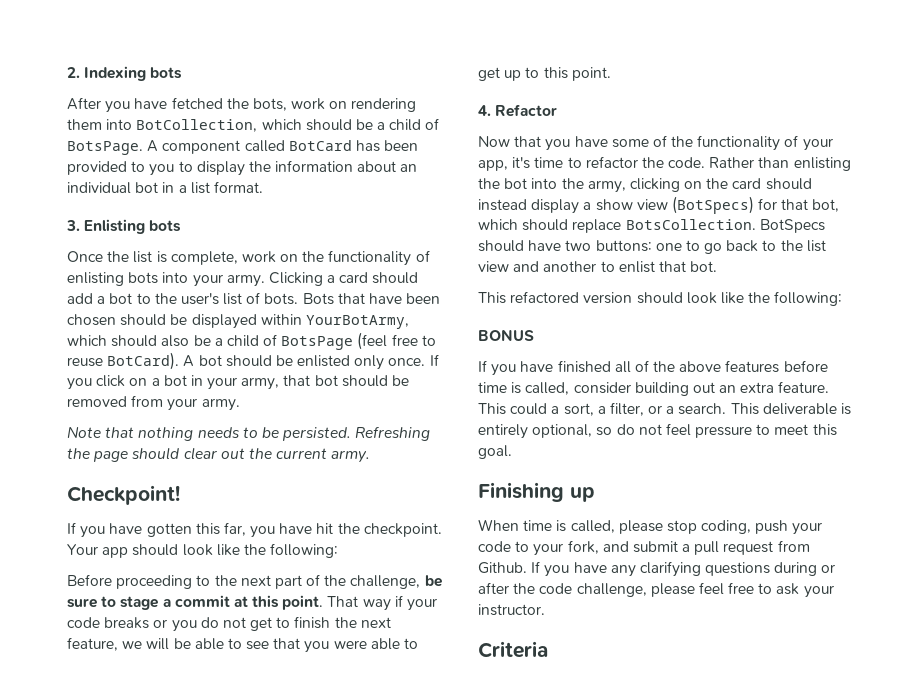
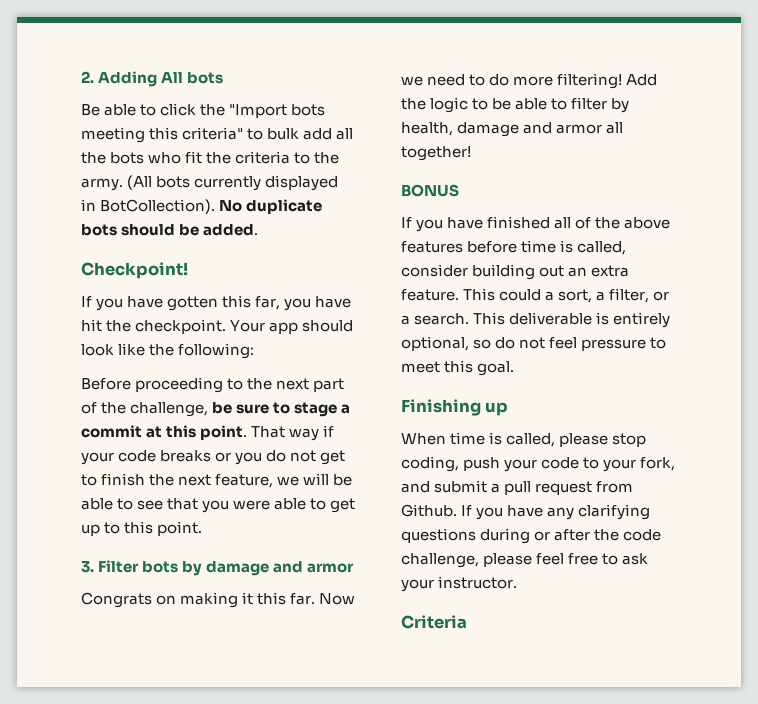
[84,66,183,81] [67,97,417,113] [67,118,440,132] [67,140,419,155] [67,160,418,176] [67,181,263,194] [66,219,182,234] [67,250,430,266] [67,272,419,287] [67,292,441,305] [67,314,409,329] [67,332,436,350] [67,352,439,370] [67,375,410,390] [67,395,240,411] [67,426,431,441] [67,447,371,463] Indexing bots // After you have fetched the bots, work on rendering them into BotCollection, which should be a child of BotsPage. A component called BotCard has been provided to you to display the information about an individual bot in a list format. // 3. Enlisting bots // Once the list is complete, work on the functionality of enlisting bots into your army. Clicking a card should add a bot to the user's list of bots. Bots that have been chosen should be displayed within YourBotArmy, which should also be a child of BotsPage (feel free to reuse BotCard). A bot should be enlisted only once. If you click on a bot in your army, that bot should be removed from your army. // Note that nothing needs to be persisted. Refreshing the page should clear out the current army. -> [98,71,224,87] [81,103,326,118] [81,127,354,143] [81,151,340,164] [81,175,339,191] [81,199,323,214] [81,224,259,236] Adding All bots // Be able to click the "Import bots meeting this criteria" to bulk add all the bots who fit the criteria to the army. (All bots currently displayed in BotCollection). No duplicate bots should be added.
[478,104,558,117] [478,135,833,151] [478,156,851,171] [478,178,812,193] [478,196,840,214] [478,219,825,233] [478,240,826,254] [478,261,718,273] [478,291,843,306] 4. Refactor // Now that you have some of the functionality of your app, it's time to refactor the code. Rather than enlisting the bot into the army, clicking on the card should instead display a show view (BotSpecs) for that bot, which should replace BotsCollection. BotSpecs should have two buttons: one to go back to the list view and another to enlist that bot. // This refactored version should look like the following: -> [81,560,355,576] [81,592,356,608] [401,73,658,89] [401,97,630,113] [401,122,624,137] [401,146,471,161] 3. Filter bots by damage and armor // Congrats on making it this far. Now we need to do more filtering! Add the logic to be able to filter by health, damage and armor all together!

